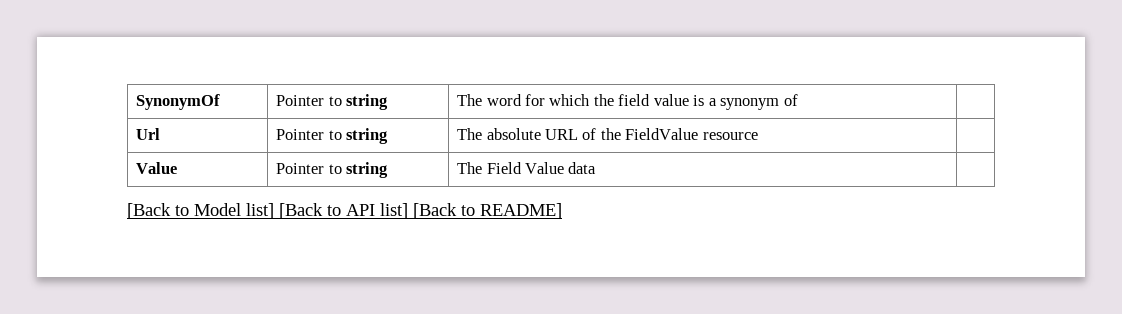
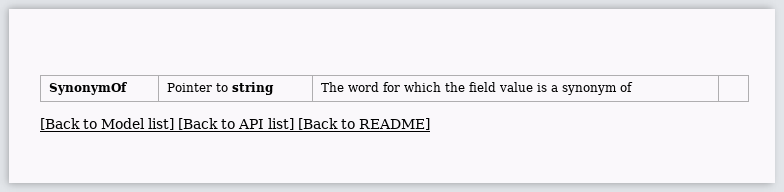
[136,128,161,140] [276,128,388,144] [457,128,758,140] [136,162,178,174] [276,162,388,178] [457,162,597,174] // Url | Pointer to string | The absolute URL of the FieldValue resource | // Value | Pointer to string | The Field Value data | -> (634, 87) none

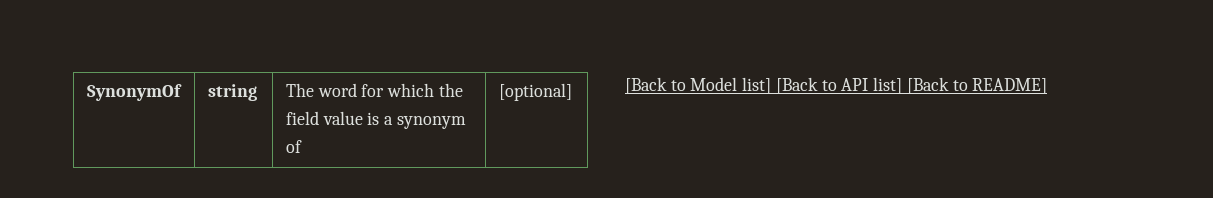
[167,83,229,92] Pointer to -> (182, 92) none
(634, 87) none -> [498,83,572,101] [optional]

